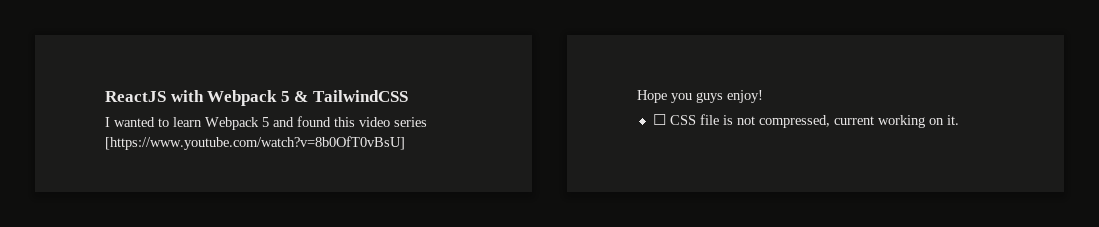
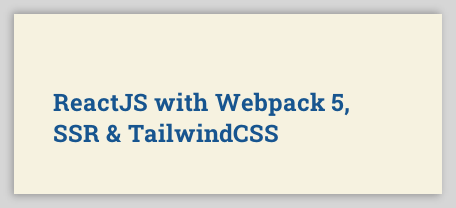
[280,91,290,102] 5 -> [331,93,351,116] [53,124,100,143] 5, SSR
[105,116,427,130] [105,136,405,150] [637,90,763,103] [652,114,959,128] // I wanted to learn Webpack 5 and found this video series [https://www.youtube.com/watch?v=8b0OfT0vBsU] // Hope you guys enjoy! // ☐ CSS file is not compressed, current working on it. -> (279, 133) none

